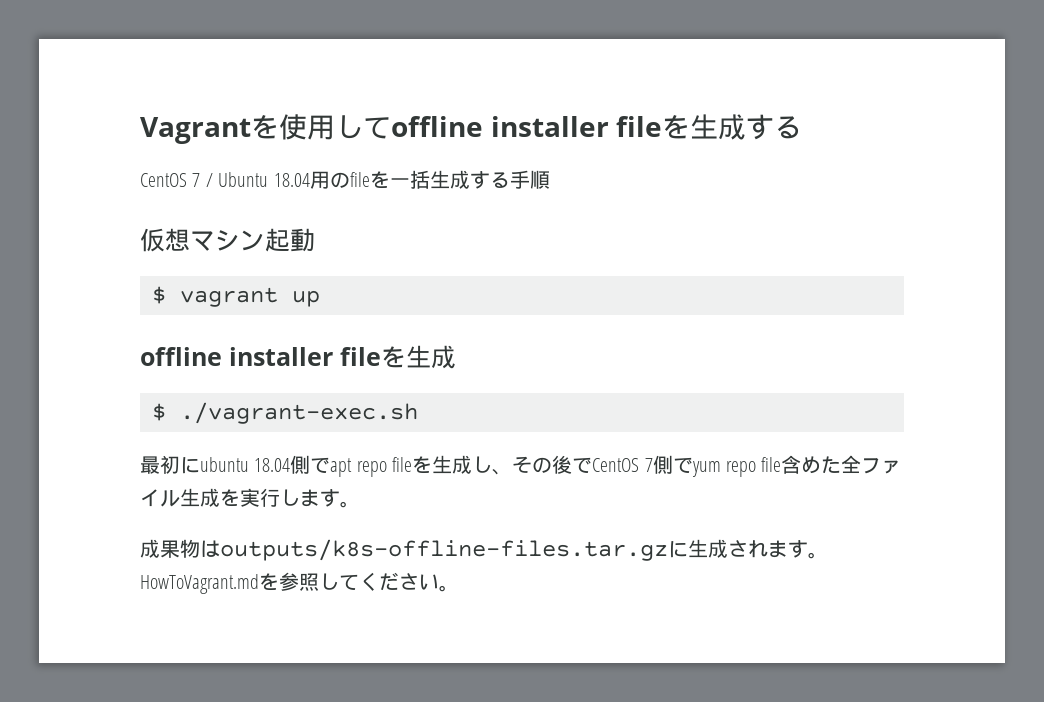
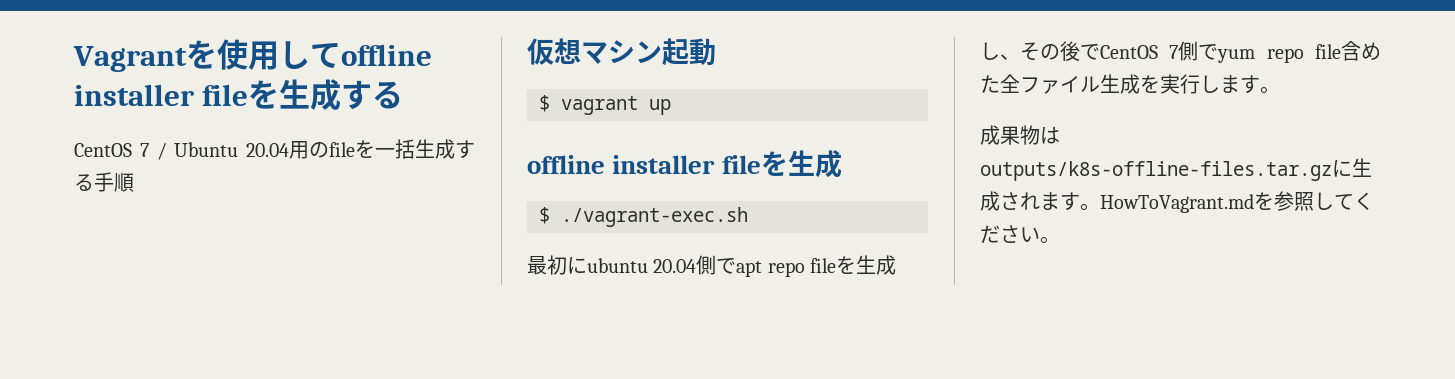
[273,173,310,187] 18.04 -> [246,143,289,157] 20.04
[254,458,291,472] 18.04 -> [653,259,697,273] 20.04

